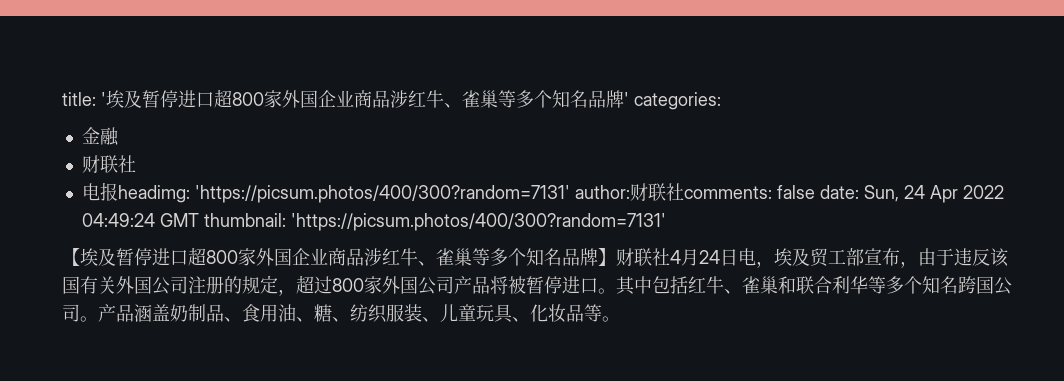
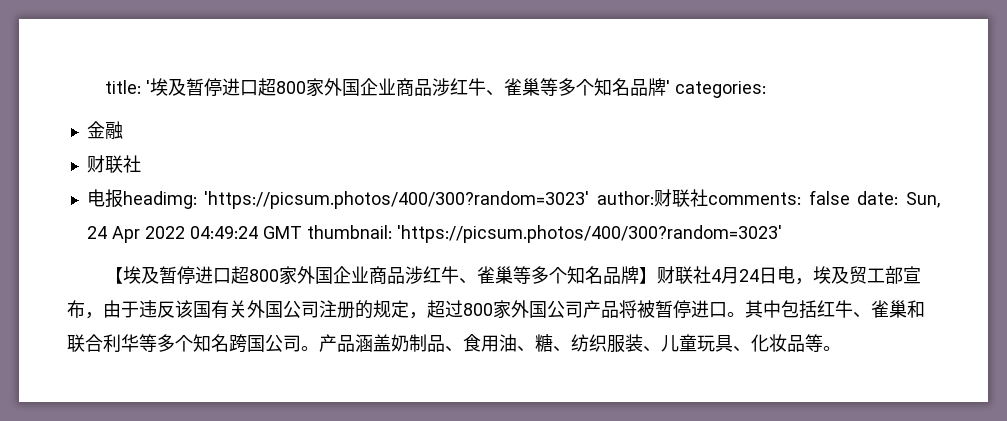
[194,185,570,203] 'https://picsum.photos/400/300?random=7131' -> [204,191,590,209] 'https://picsum.photos/400/300?random=3023'
[290,213,666,231] 'https://picsum.photos/400/300?random=7131' -> [396,225,782,243] 'https://picsum.photos/400/300?random=3023'

